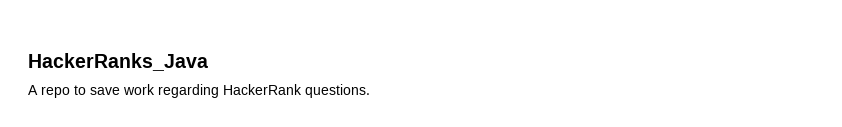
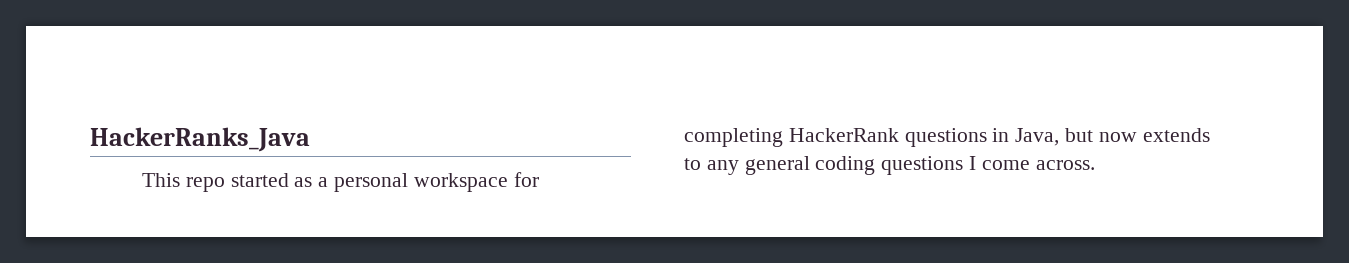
[28,84,370,98] A repo to save work regarding HackerRank questions. -> [141,172,539,192] [684,128,1210,147] [684,156,1095,175] This repo started as a personal workspace for completing HackerRank questions in Java, but now extends to any general coding questions I come across.

